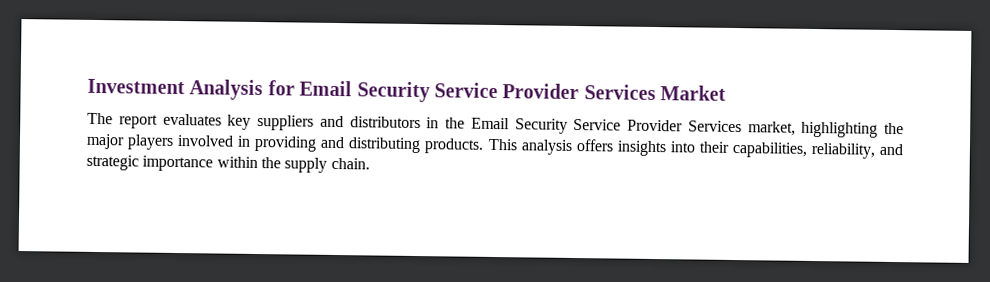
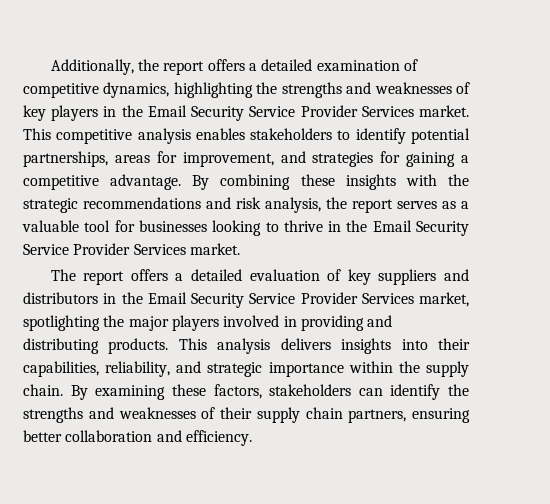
[87,78,727,103] [87,112,222,129] Investment Analysis for Email Security Service Provider Services Market // The report evaluates -> [50,59,418,75] [23,82,471,98] [23,105,470,121] [23,128,470,144] [23,151,469,167] [23,174,470,190] [23,197,469,213] [22,220,470,236] [23,243,240,255] [50,269,342,285] Additionally, the report offers a detailed examination of competitive dynamics, highlighting the strengths and weaknesses of key players in the Email Security Service Provider Services market. This competitive analysis enables stakeholders to identify potential partnerships, areas for improvement, and strategies for gaining a competitive advantage. By combining these insights with the strategic recommendations and risk analysis, the report serves as a valuable tool for businesses looking to thrive in the Email Security Service Provider Services market. // The report offers a detailed evaluation of
[801,121,879,138] highlighting -> [23,315,100,331] spotlighting
[575,139,614,152] offers -> [280,338,331,350] delivers
(370, 163) none -> [70,384,469,400] [23,407,470,423] [23,430,252,446] By examining these factors, stakeholders can identify the strengths and weaknesses of their supply chain partners, ensuring better collaboration and efficiency.

